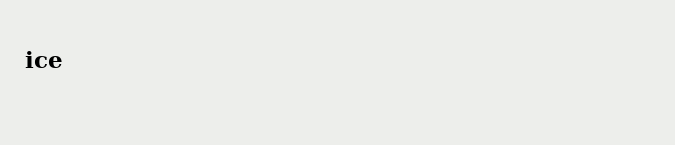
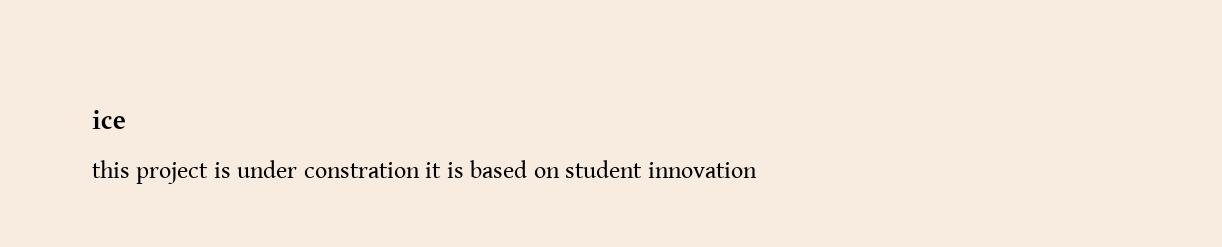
(63, 59) none -> [92,160,757,184] // this project is under constration it is based on student innovation

